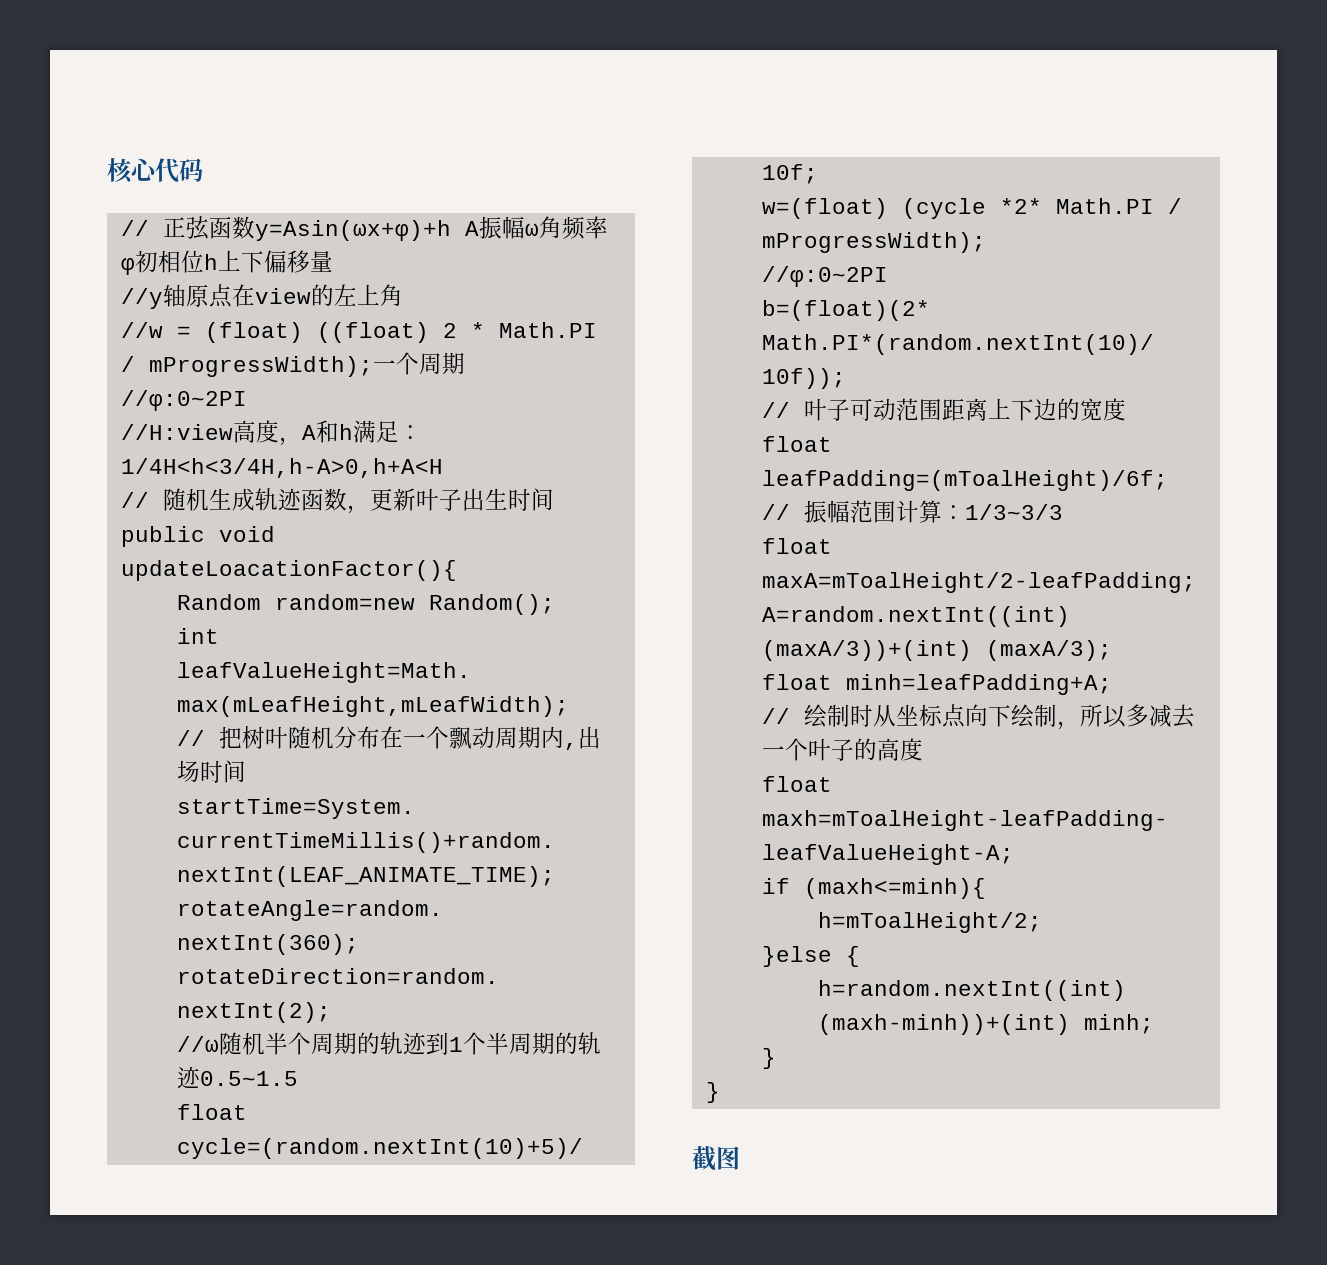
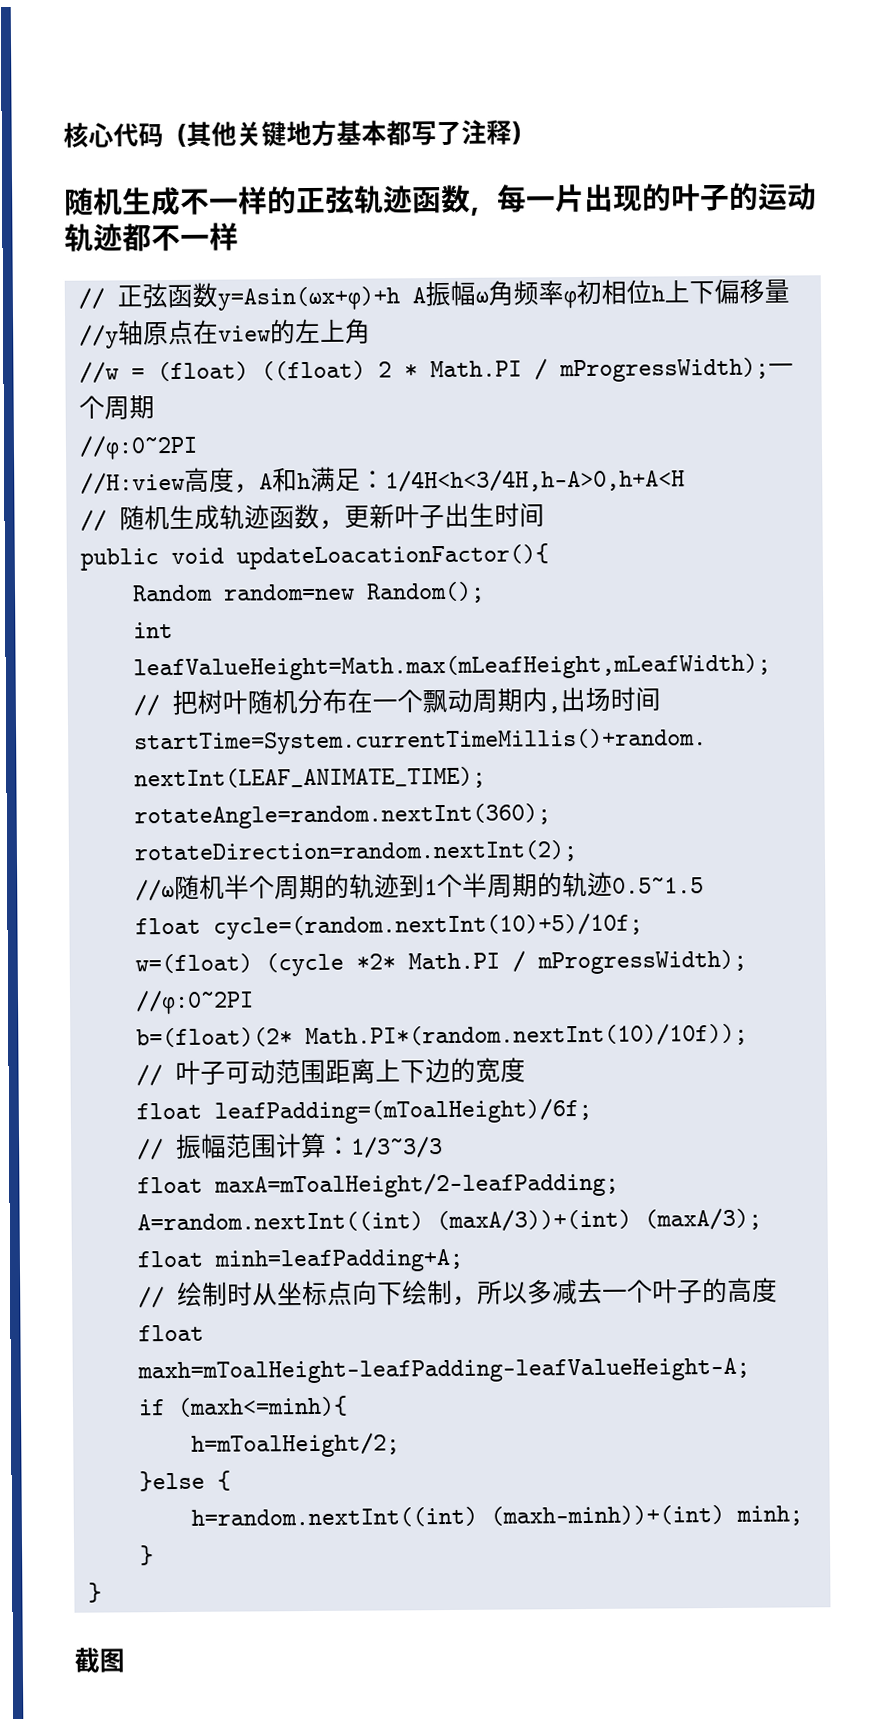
(203, 170) none -> [163,119,535,148] [64,182,817,216] [64,222,239,252] （其他关键地方基本都写了注释） // 随机生成不一样的正弦轨迹函数，每一片出现的叶子的运动轨迹都不一样

